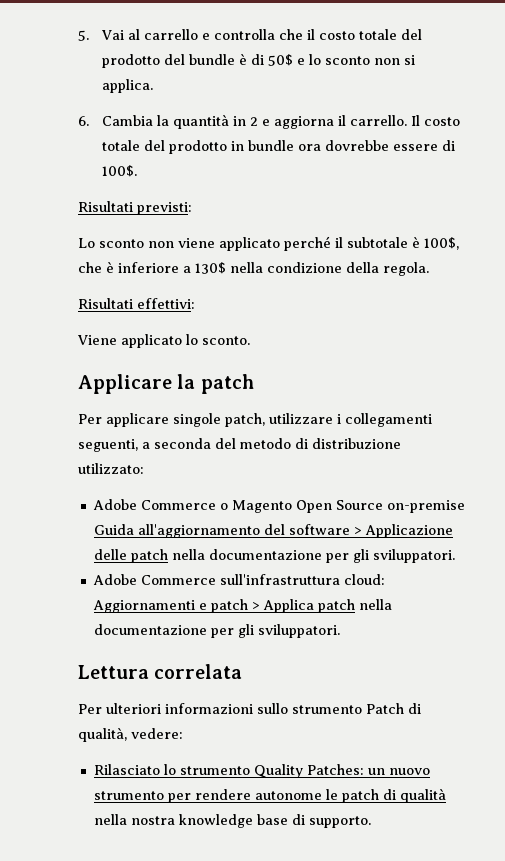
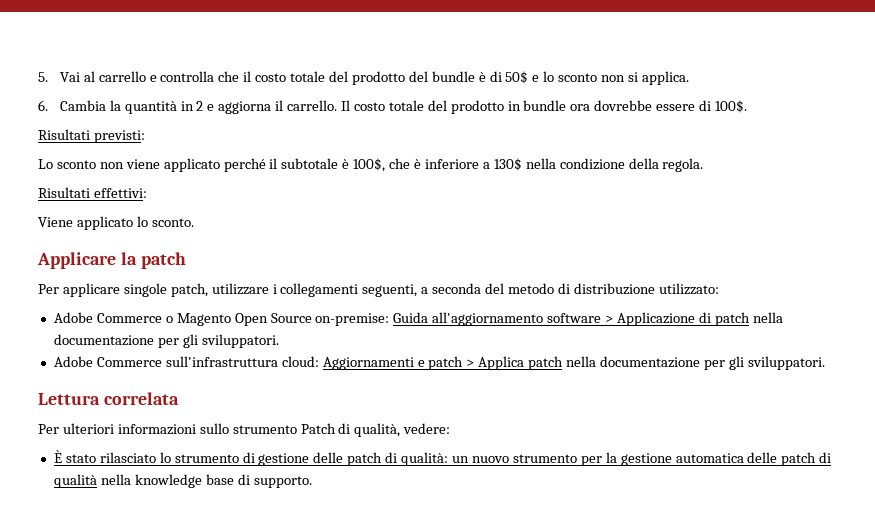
[386,500,465,513] on-premise -> [315,313,390,326] on-premise:
[263,524,285,535] del -> (544, 319) none
[93,549,127,560] delle -> [698,312,711,323] di
[93,764,430,778] [93,789,338,803] Rilasciato lo strumento Quality Patches: un nuovo strumento per rendere autonome le -> [53,450,778,466] È stato rilasciato lo strumento di gestione delle patch di qualità: un nuovo strumento per la gestione automatica delle
[130,816,175,825] nostra -> (131, 479) none

